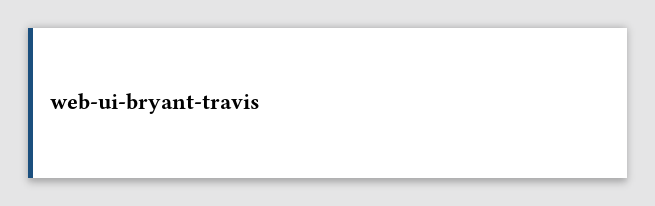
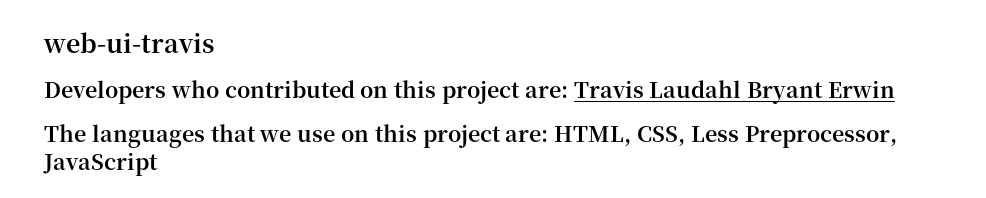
[50,93,260,114] web-ui-bryant-travis -> [43,32,214,53] [44,80,896,104] [44,124,897,148] [43,152,158,176] web-ui-travis // Developers who contributed on this project are: Travis Laudahl Bryant Erwin // The languages that we use on this project are: HTML, CSS, Less Preprocessor, JavaScript

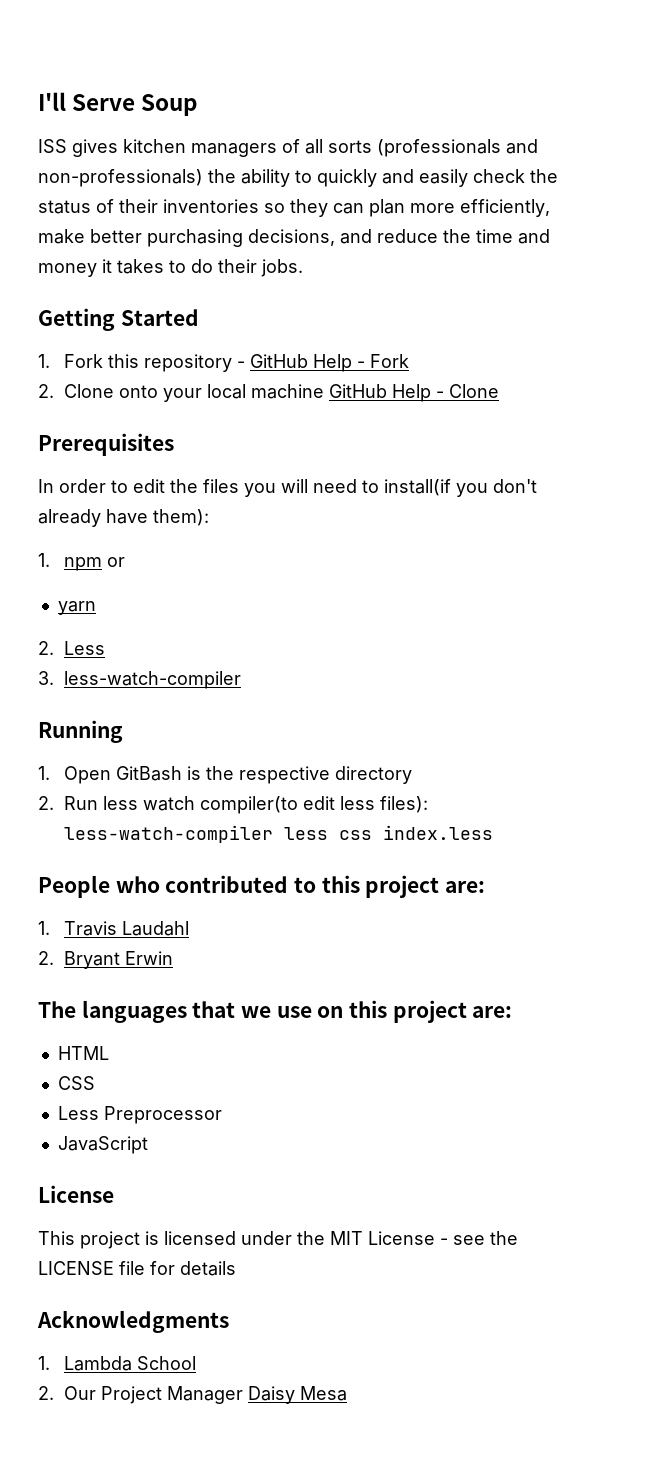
[43,32,214,53] [44,80,166,104] web-ui-travis // Developers -> [38,92,198,116] [38,139,538,157] [38,169,558,187] [38,199,550,217] [38,229,550,247] [38,259,303,277] [38,308,199,331] [38,354,409,372] [38,384,499,402] [38,433,174,456] [38,479,537,497] [38,509,209,527] [38,553,125,571] [57,601,96,615] [38,641,105,655] [38,671,241,689] [38,720,123,743] [38,766,412,784] [38,796,428,814] [63,825,493,843] [38,875,110,898] I'll Serve Soup // ISS gives kitchen managers of all sorts (professionals and non-professionals) the ability to quickly and easily check the status of their inventories so they can plan more efficiently, make better purchasing decisions, and reduce the time and money it takes to do their jobs. // Getting Started // 1. Fork this repository - GitHub Help - Fork // 2. Clone onto your local machine GitHub Help - Clone // Prerequisites // In order to edit the files you will need to install(if you don't already have them): // 1. npm or // yarn // 2. Less // 3. less-watch-compiler // Running // 1. Open GitBash is the respective directory // 2. Run less watch compiler(to edit less files): less-watch-compiler less css index.less // People
[360,80,568,104] on this project are: -> [294,875,486,898] [38,921,50,935] to this project are: // 1.
(742, 89) none -> [38,951,54,965] // 2.
[554,126,897,148] [43,152,158,176] HTML, CSS, Less Preprocessor, JavaScript -> [57,1046,109,1060] [57,1076,95,1090] [57,1106,222,1124] [57,1136,148,1154] [38,1185,114,1203] [38,1231,518,1249] [38,1261,236,1276] [37,1310,229,1333] [38,1356,196,1371] [38,1386,347,1404] // HTML // CSS // Less Preprocessor // JavaScript // License // This project is licensed under the MIT License - see the LICENSE file for details // Acknowledgments // 1. Lambda School // 2. Our Project Manager Daisy Mesa

